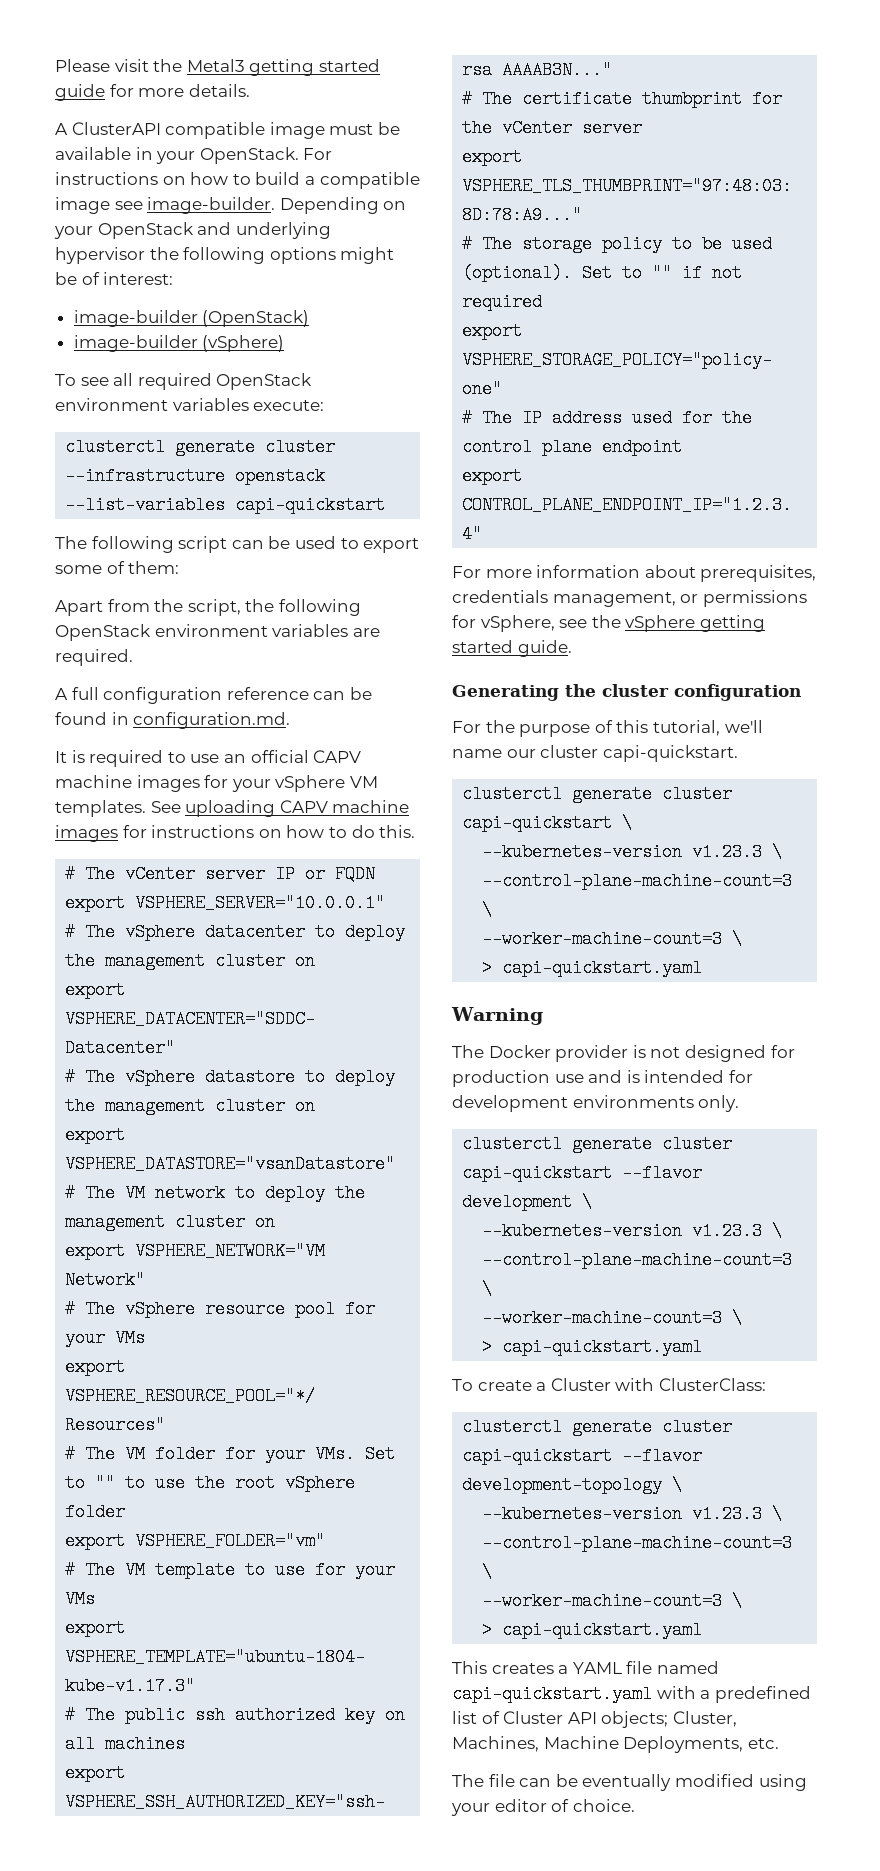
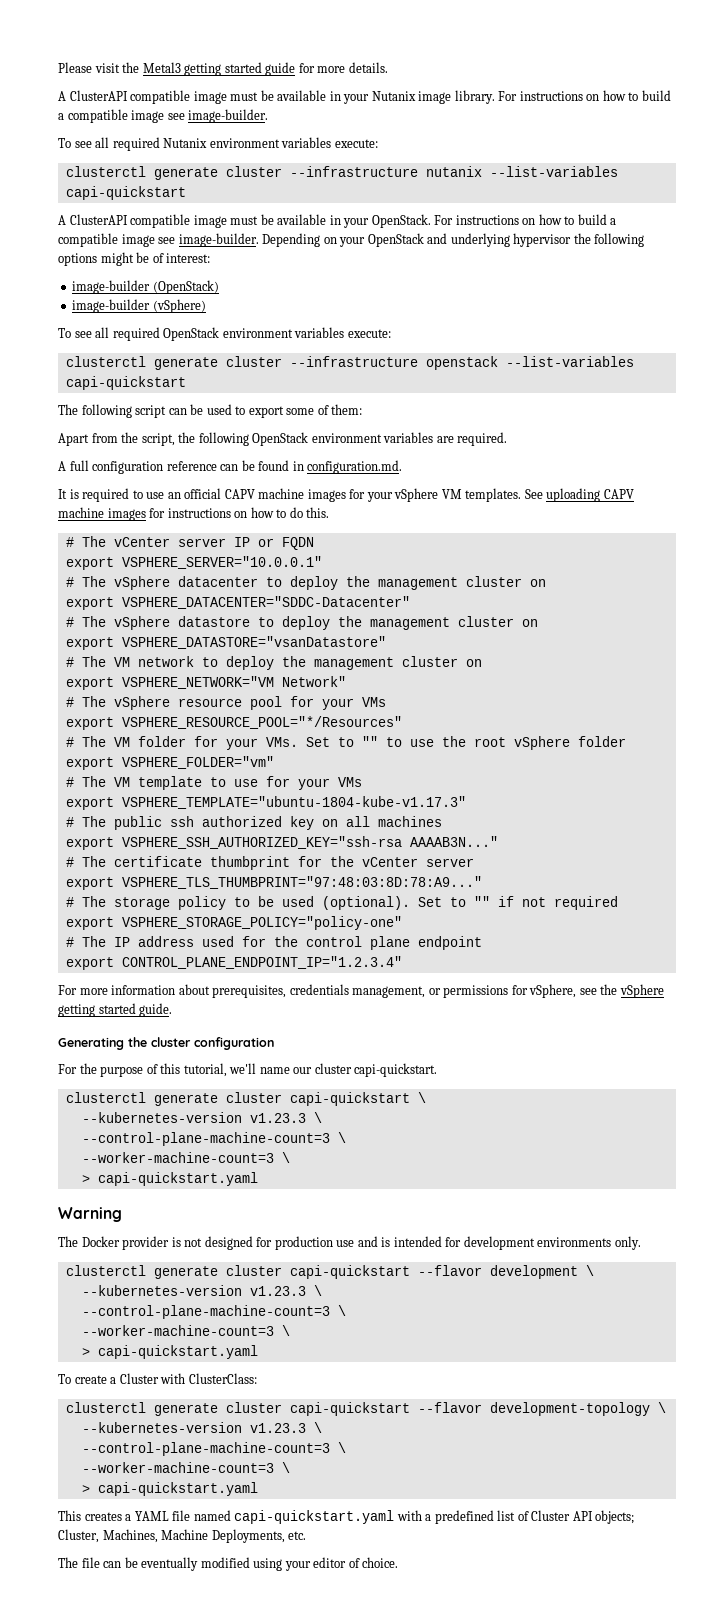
(250, 90) none -> [58,90,671,104] [58,109,269,123] [58,137,378,151] [65,166,618,180] [65,186,186,200] // A ClusterAPI compatible image must be available in your Nutanix image library. For instructions on how to build a compatible image see image-builder. // To see all required Nutanix environment variables execute: // clusterctl generate cluster --infrastructure nutanix --list-variables capi-quickstart

